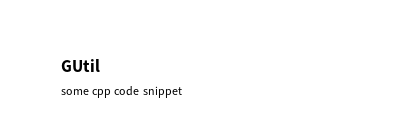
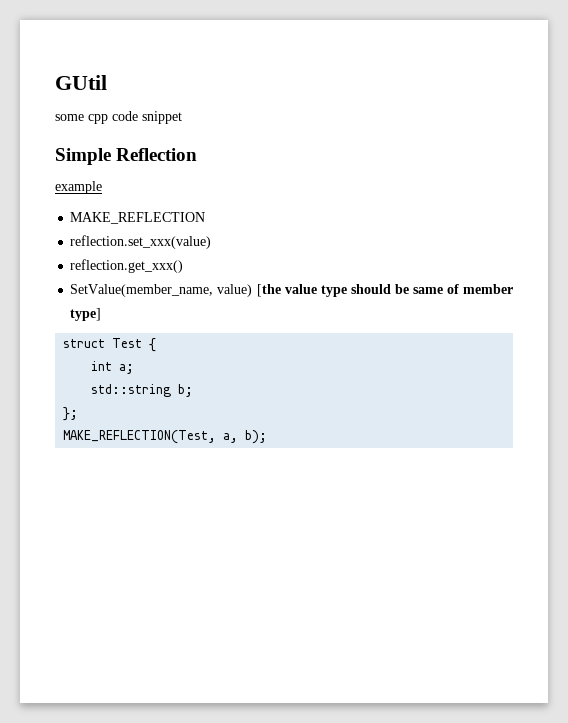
(182, 92) none -> [55,148,198,165] [55,181,102,194] [70,212,206,224] [70,235,212,249] [70,259,184,273] [70,284,513,297] [70,308,102,321] [63,338,157,352] [91,361,135,374] [91,384,194,397] [63,407,79,421] [63,430,268,444] // Simple Reflection // example // MAKE_REFLECTION // reflection.set_xxx(value) // reflection.get_xxx() // SetValue(member_name, value) [the value type should be same of member type] // struct Test { // int a; // std::string b; // }; // MAKE_REFLECTION(Test, a, b);

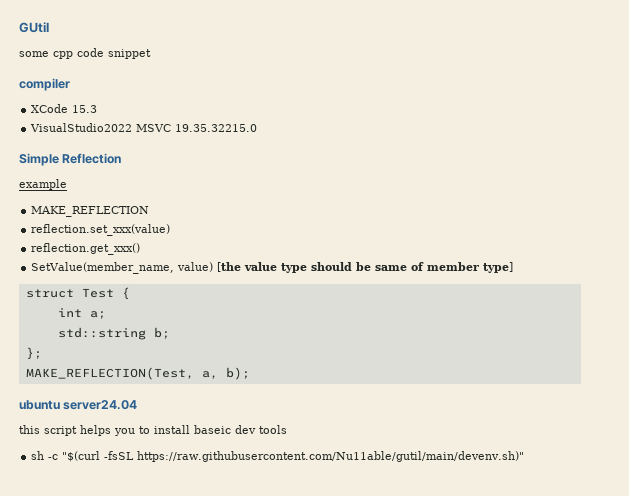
(182, 117) none -> [19,78,70,91] [31,104,98,113] [30,123,258,132] // compiler // XCode 15.3 // VisualStudio2022 MSVC 19.35.32215.0
(268, 437) none -> [19,400,138,410] [19,425,287,436] [31,451,525,462] // ubuntu server24.04 // this script helps you to install baseic dev tools // sh -c "$(curl -fsSL https://raw.githubusercontent.com/Nu11able/gutil/main/devenv.sh)"

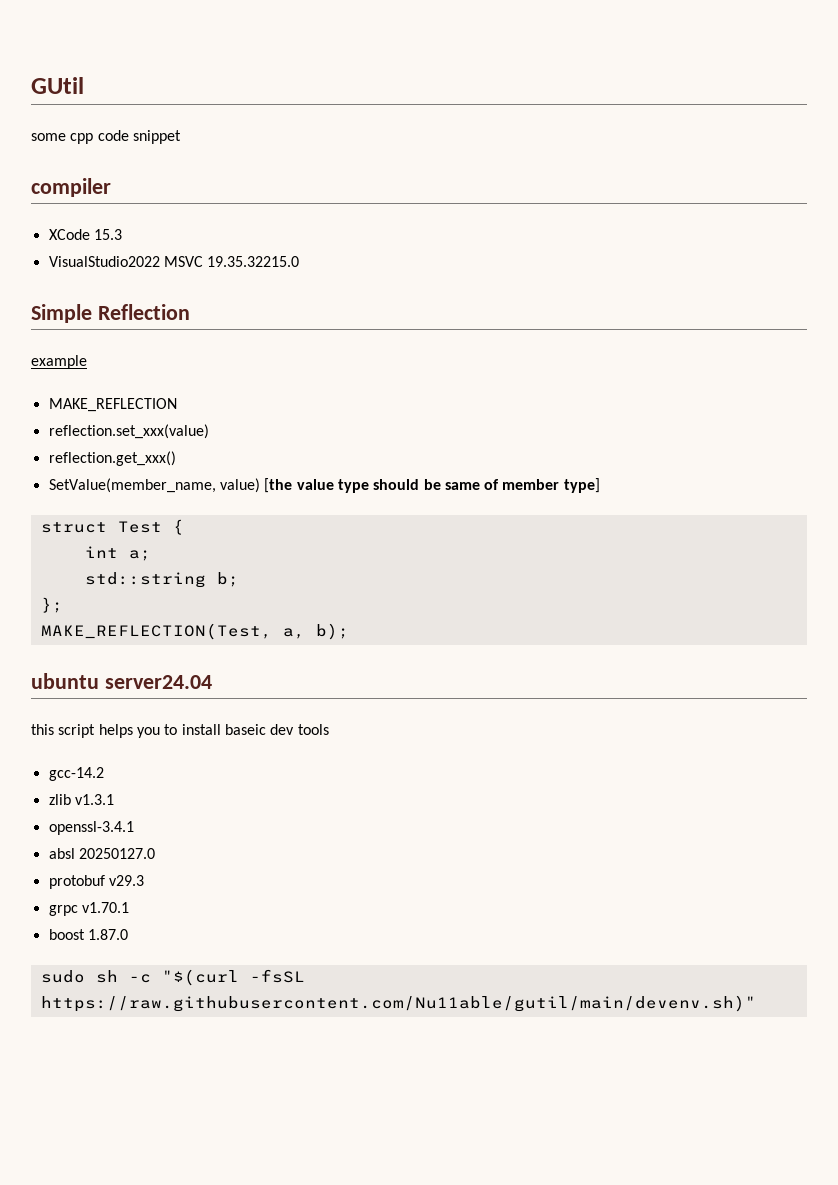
(287, 429) none -> [48,767,104,781] [48,794,114,805] [48,821,134,835] [48,848,155,859] [48,875,144,889] [48,902,129,916] [48,929,128,940] [40,970,85,983] gcc-14.2 // zlib v1.3.1 // openssl-3.4.1 // absl 20250127.0 // protobuf v29.3 // grpc v1.70.1 // boost 1.87.0 // sudo

